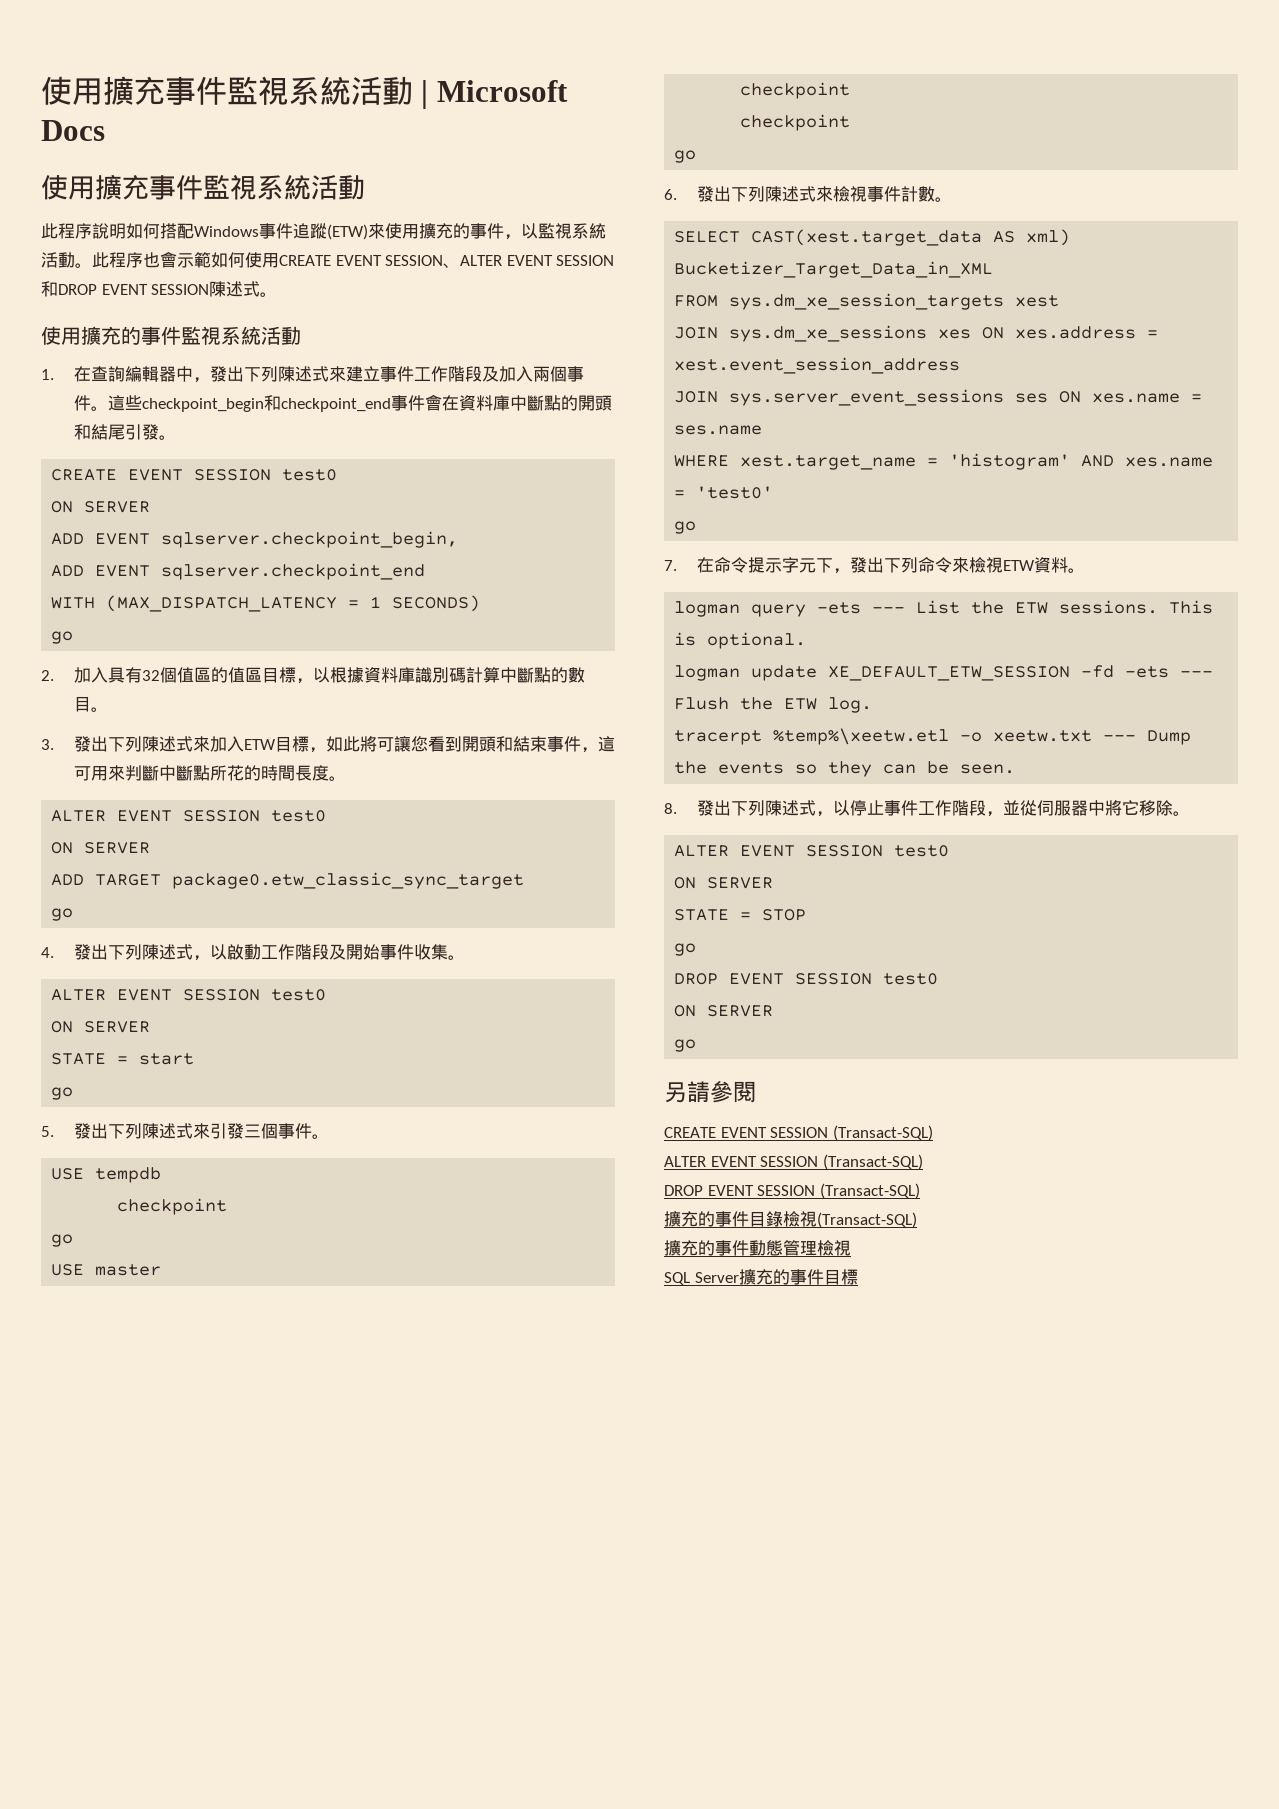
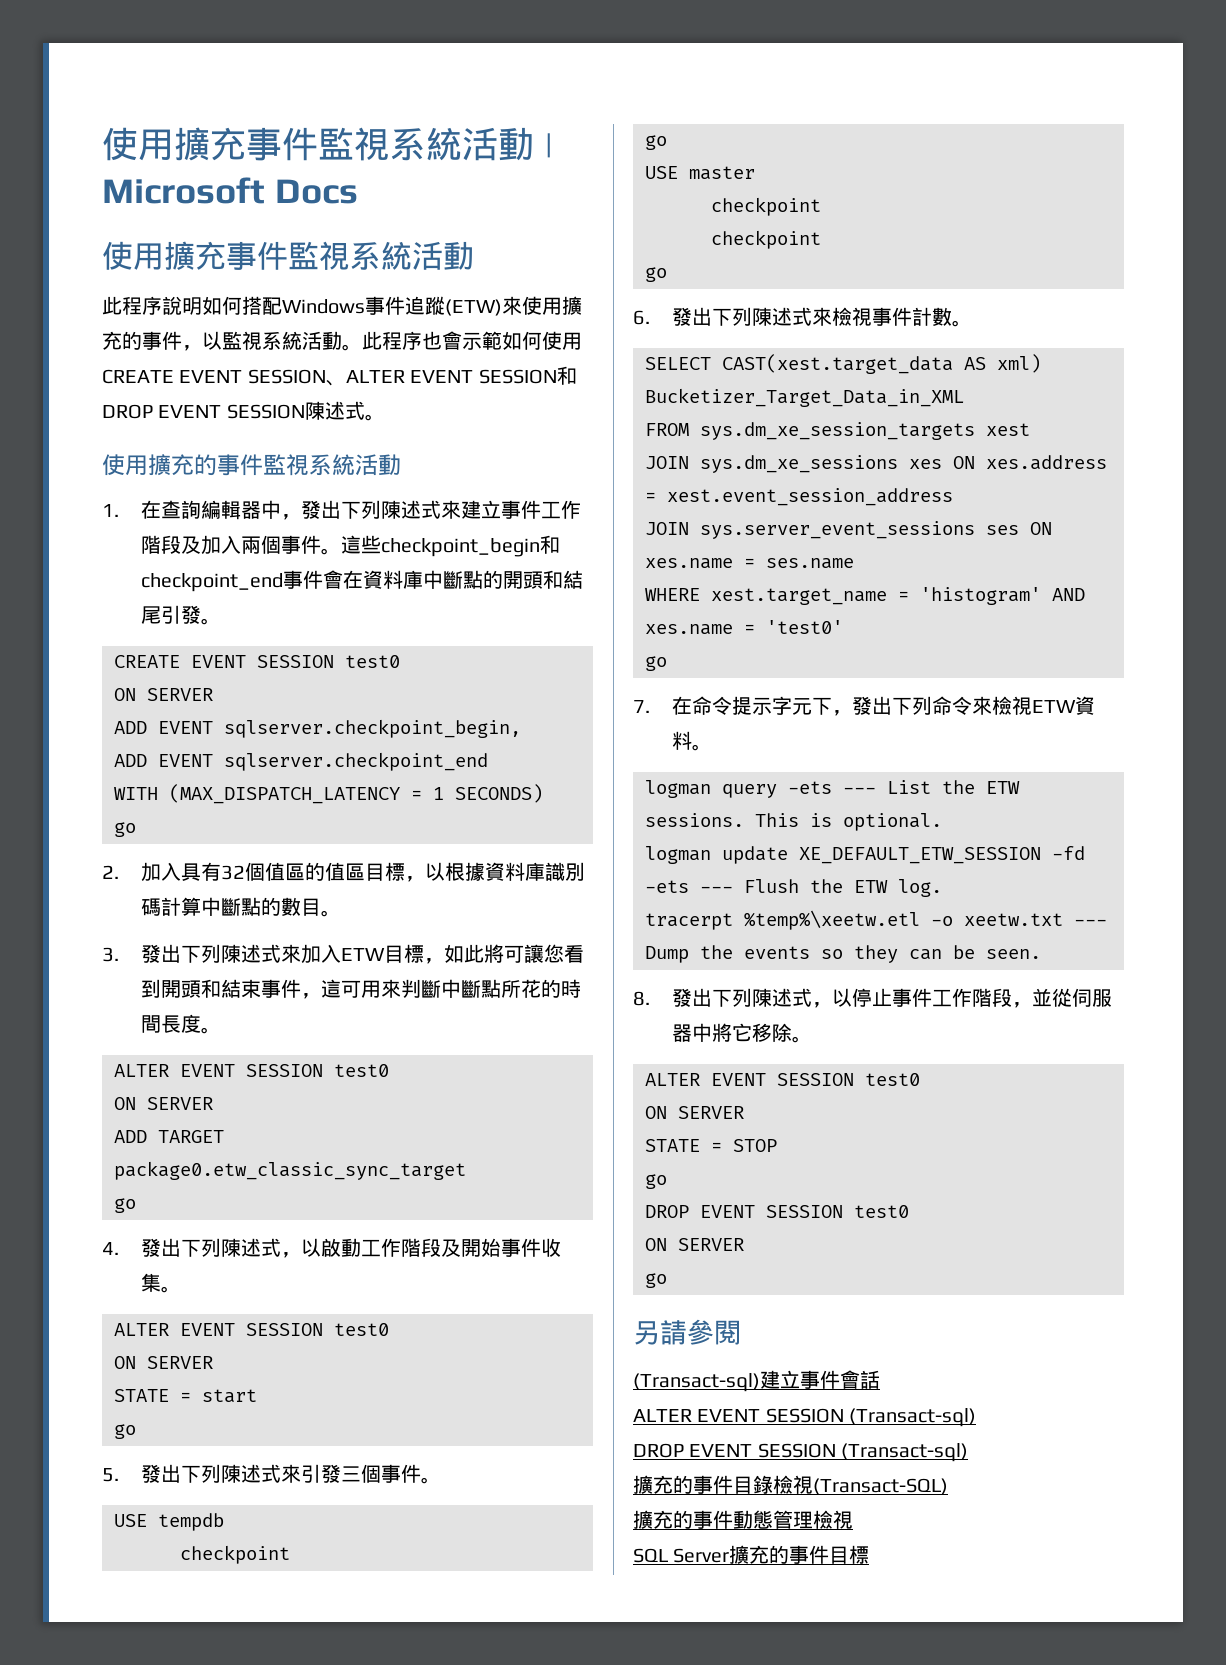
[664,1125,933,1141] [664,1154,923,1170] [664,1183,920,1199] CREATE EVENT SESSION (Transact-SQL) // ALTER EVENT SESSION (Transact-SQL) // DROP EVENT SESSION (Transact-SQL) -> [633,1370,880,1392] [633,1408,977,1427] [633,1443,969,1462] (Transact-sql)建立事件會話 // ALTER EVENT SESSION (Transact-sql) // DROP EVENT SESSION (Transact-sql)

